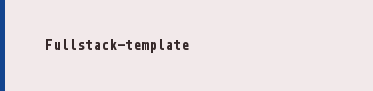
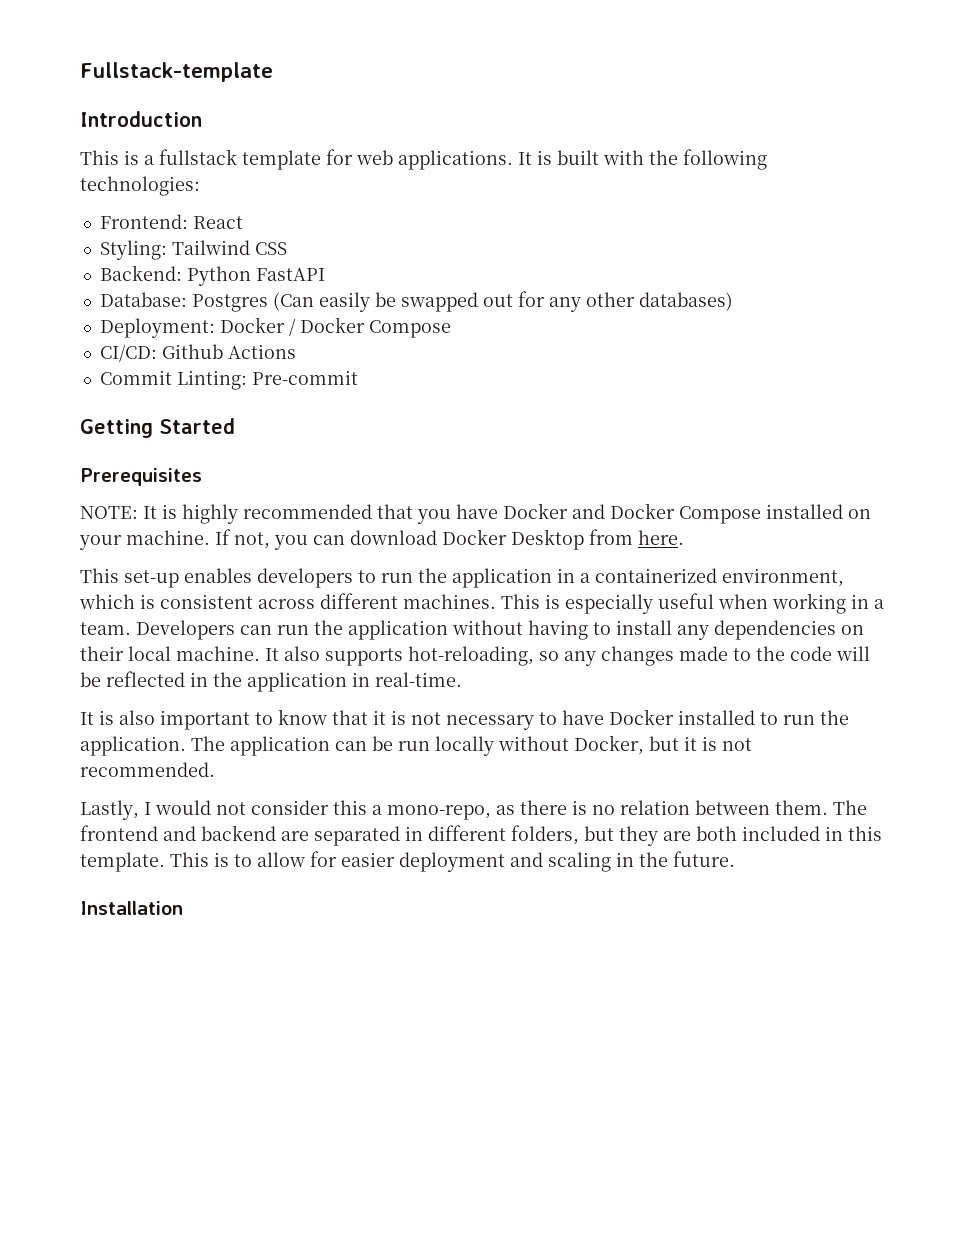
(189, 46) none -> [80,111,202,127] [80,149,767,170] [80,176,200,196] [99,214,243,229] [99,240,287,260] [99,265,325,286] [99,291,733,312] [99,317,451,338] [99,344,296,362] [99,370,358,390] [80,418,235,438] [80,468,202,486] [80,503,871,524] [79,529,684,550] [80,568,844,588] [79,593,884,614] [80,620,864,640] [80,646,870,666] [80,671,462,692] [80,709,849,730] [80,735,752,756] [80,762,215,777] [80,800,867,820] [80,825,882,846] [80,851,735,872] [80,901,183,915] // Introduction // This is a fullstack template for web applications. It is built with the following technologies: // Frontend: React // Styling: Tailwind CSS // Backend: Python FastAPI // Database: Postgres (Can easily be swapped out for any other databases) // Deployment: Docker / Docker Compose // CI/CD: Github Actions // Commit Linting: Pre-commit // Getting Started // Prerequisites // NOTE: It is highly recommended that you have Docker and Docker Compose installed on your machine. If not, you can download Docker Desktop from here. // This set-up enables developers to run the application in a containerized environment, which is consistent across different machines. This is especially useful when working in a team. Developers can run the application without having to install any dependencies on their local machine. It also supports hot-reloading, so any changes made to the code will be reflected in the application in real-time. // It is also important to know that it is not necessary to have Docker installed to run the application. The application can be run locally without Docker, but it is not recommended. // Lastly, I would not consider this a mono-repo, as there is no relation between them. The frontend and backend are separated in different folders, but they are both included in this template. This is to allow for easier deployment and scaling in the future. // Installation

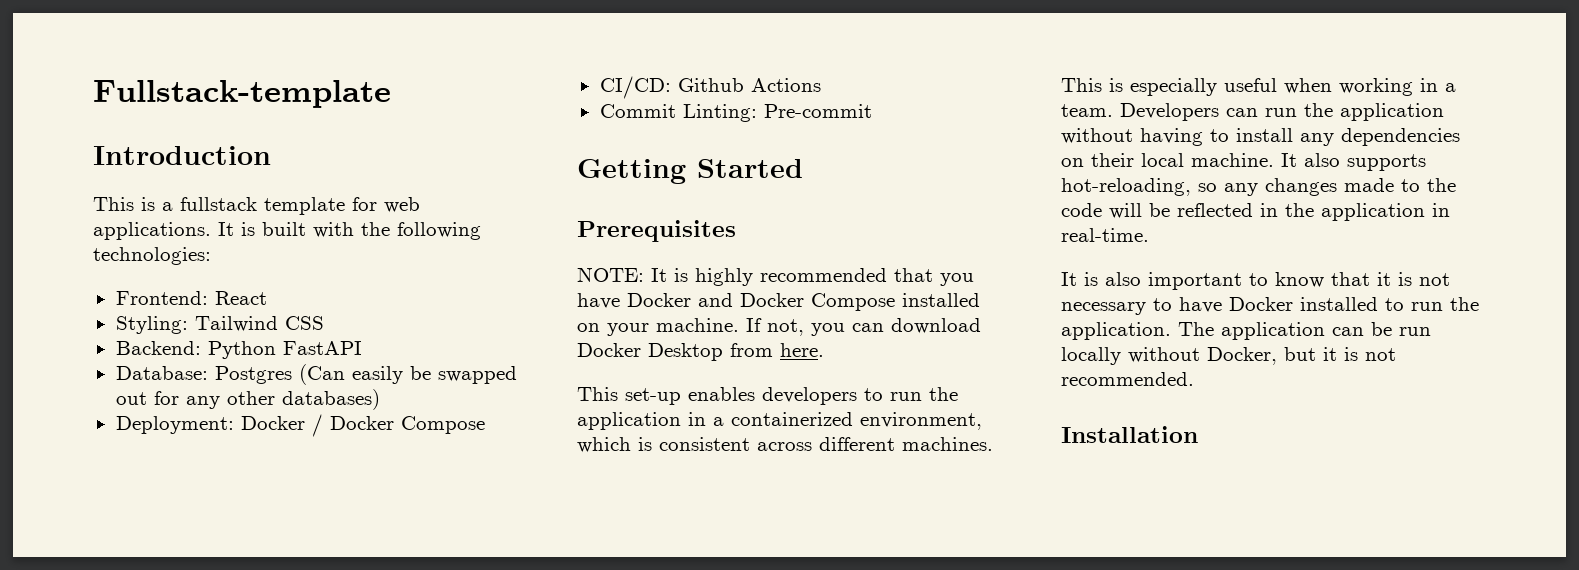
[80,800,867,820] [80,825,882,846] [80,851,735,872] // Lastly, I would not consider this a mono-repo, as there is no relation between them. The frontend and backend are separated in different folders, but they are both included in this template. This is to allow for easier deployment and scaling in the future. -> (1194, 379) none

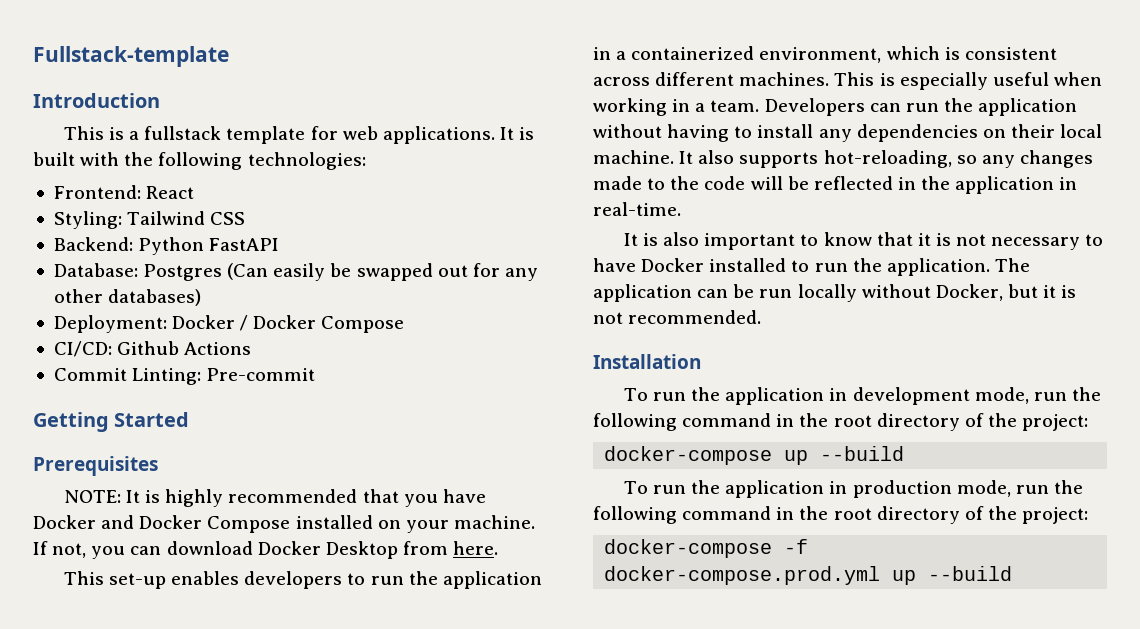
(1198, 434) none -> [623,387,1101,405] [593,413,1089,431] [604,446,905,465] [623,480,1083,498] [593,506,1089,524] [604,539,809,558] [604,566,1013,585] // To run the application in development mode, run the following command in the root directory of the project: // docker-compose up --build // To run the application in production mode, run the following command in the root directory of the project: // docker-compose -f docker-compose.prod.yml up --build

